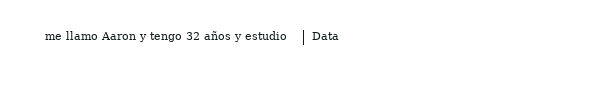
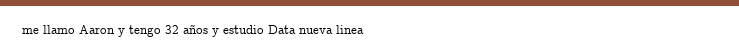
(339, 36) none -> [299,25,364,34] nueva linea

